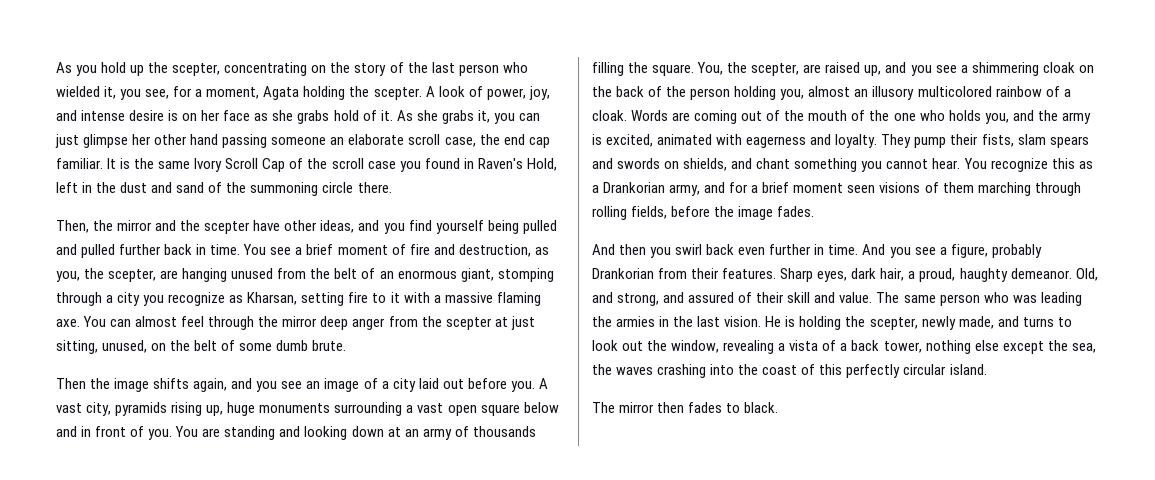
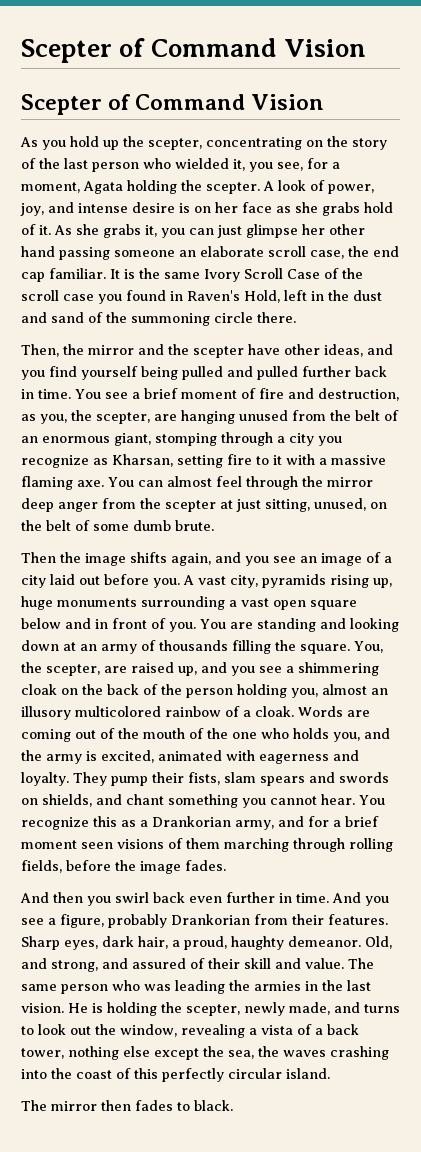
(56, 67) none -> [21,38,367,63] [21,94,325,115] Scepter of Command Vision // Scepter of Command Vision //
[262,158,286,172] Cap -> [287,269,320,279] Case

